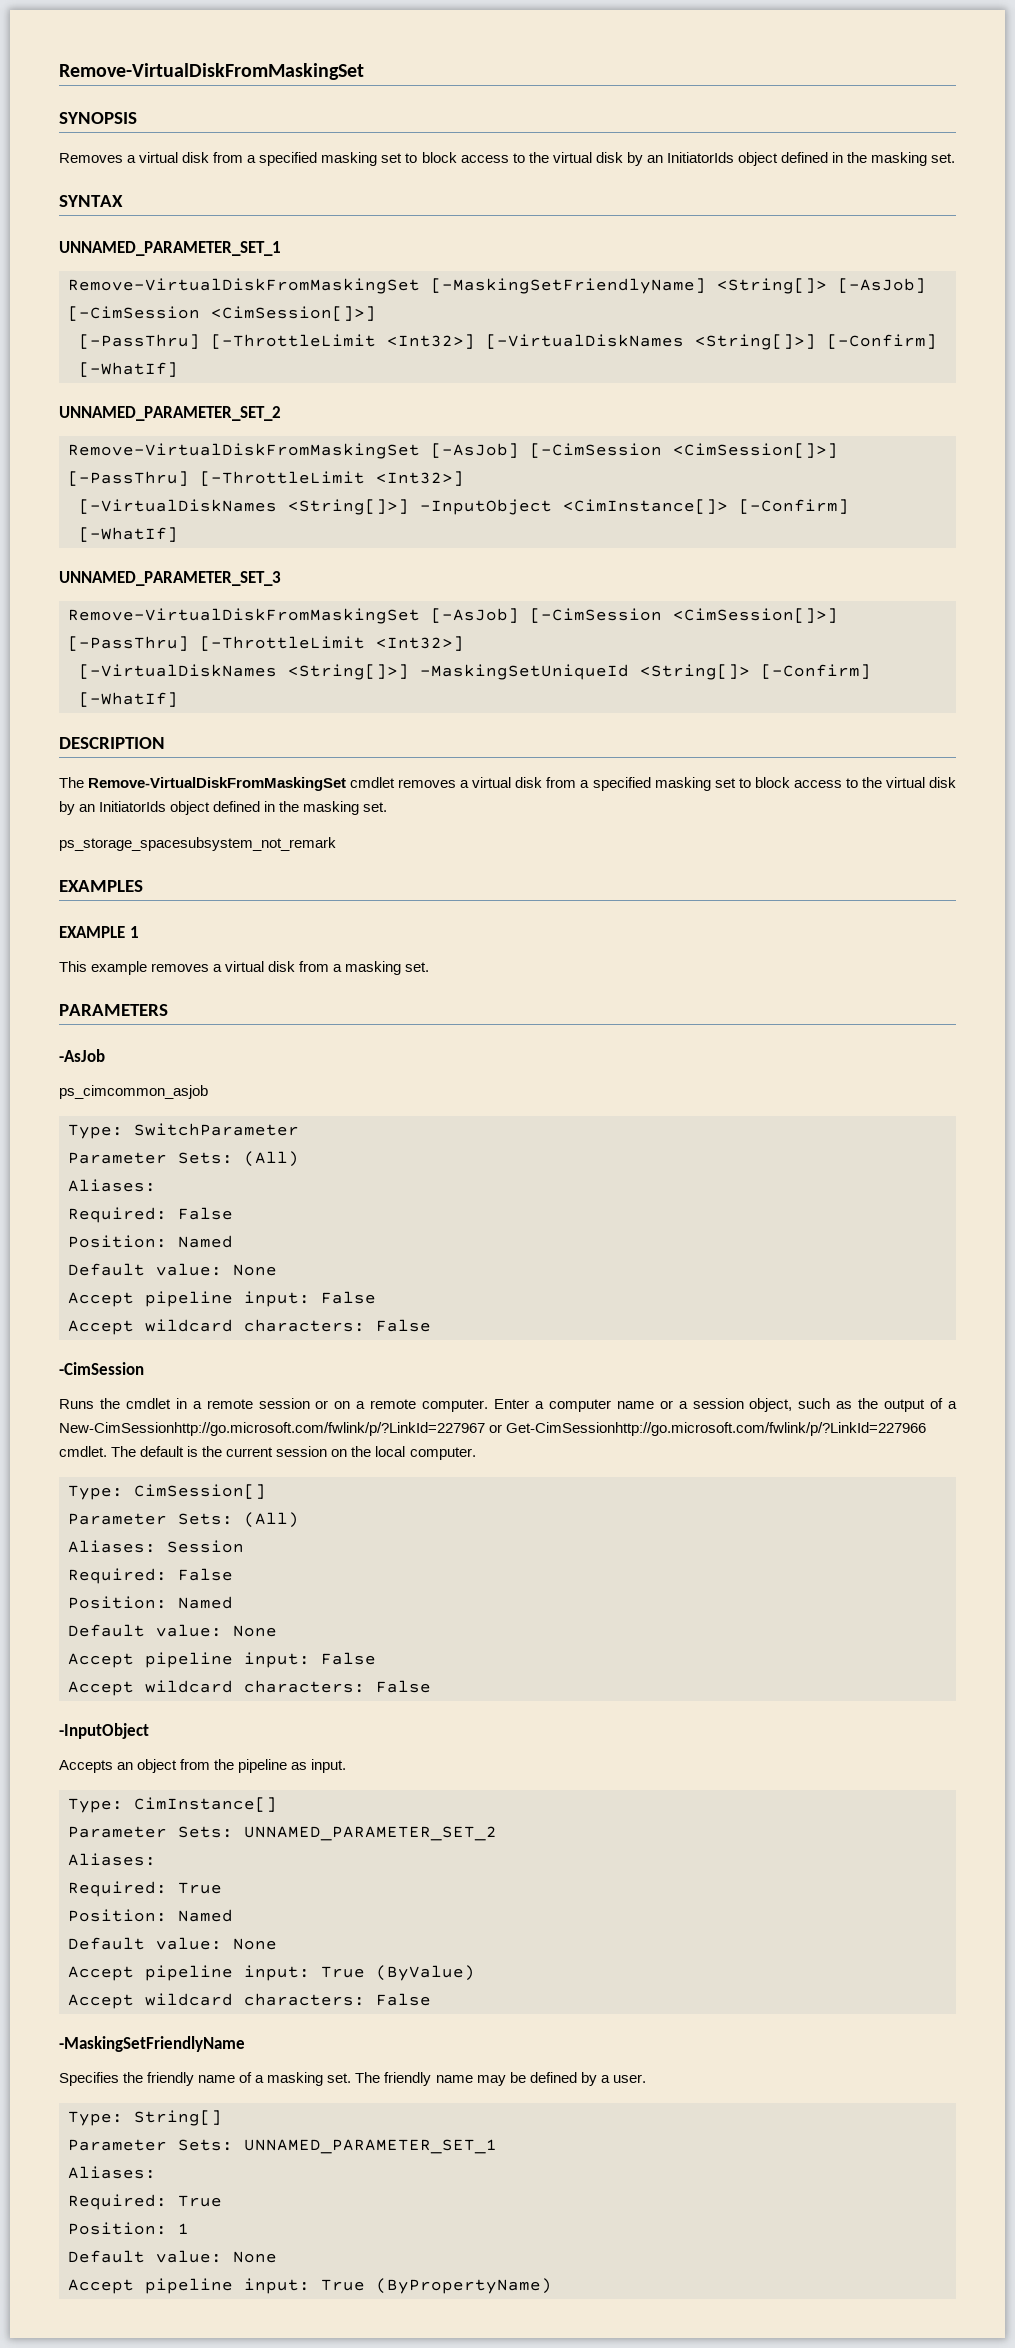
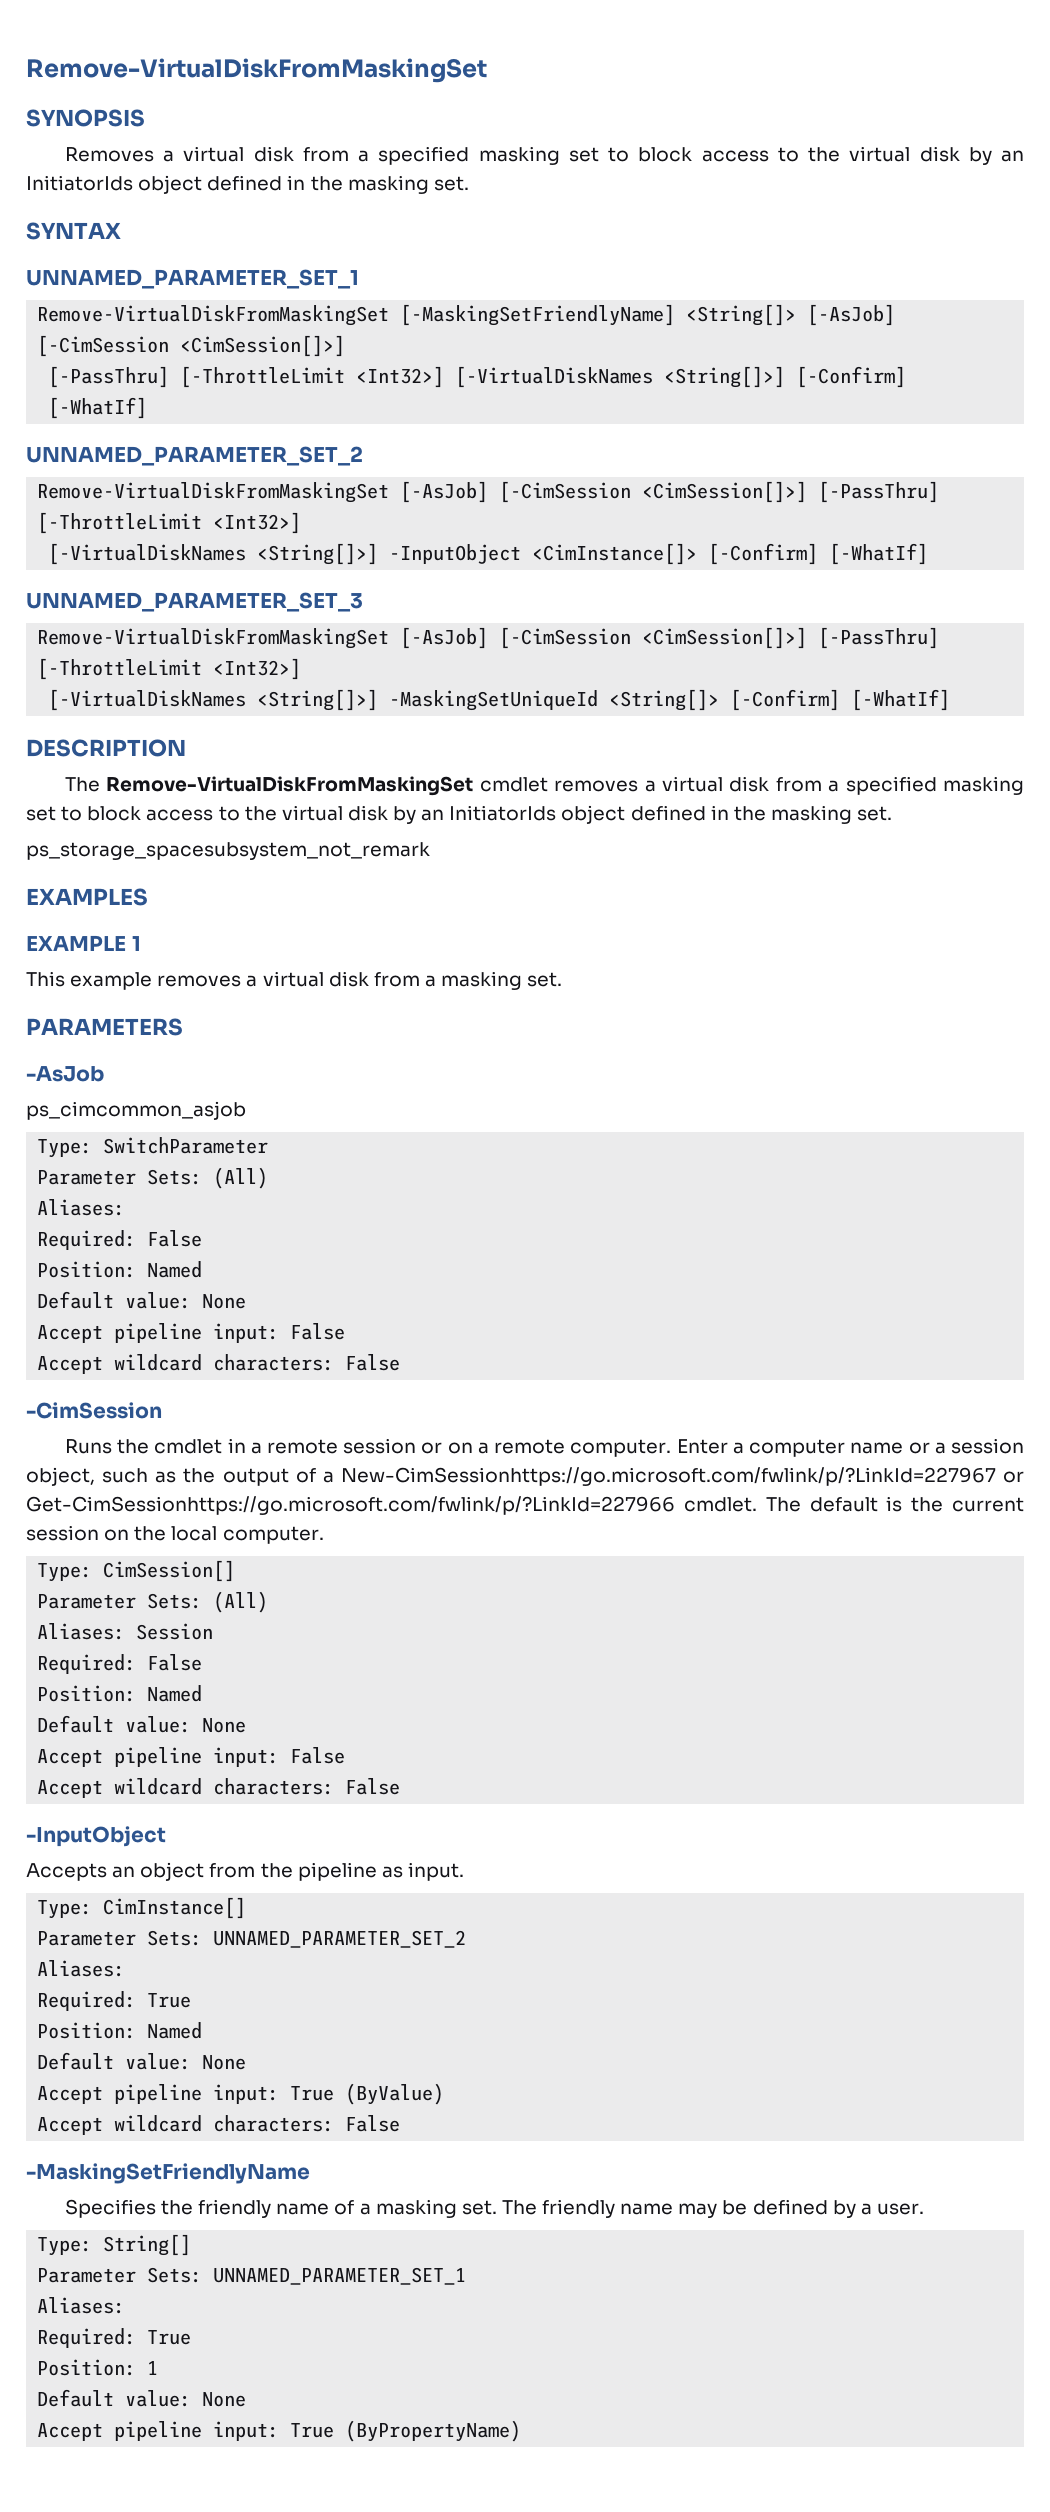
[59,1422,927,1436] New-CimSessionhttp://go.microsoft.com/fwlink/p/?LinkId=227967 or Get-CimSessionhttp://go.microsoft.com/fwlink/p/?LinkId=227966 -> [340,1467,1024,1486] [26,1496,675,1515] New-CimSessionhttps://go.microsoft.com/fwlink/p/?LinkId=227967 or Get-CimSessionhttps://go.microsoft.com/fwlink/p/?LinkId=227966

